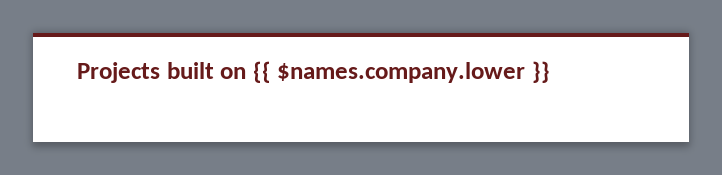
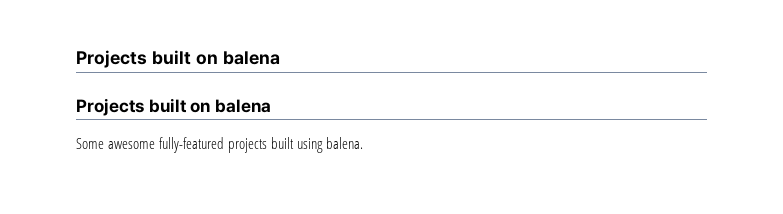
[77,61,551,83] Projects built on {{ $names.company.lower }} -> [76,50,280,68] [76,98,272,116] [76,137,364,153] Projects built on balena // Projects built on balena // Some awesome fully-featured projects built using balena.

